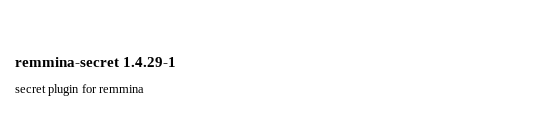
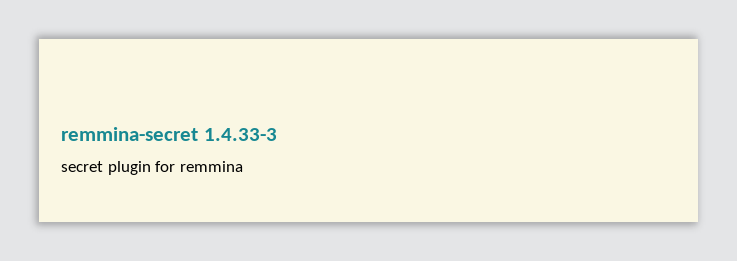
[123,57,177,67] 1.4.29-1 -> [203,128,277,141] 1.4.33-3

